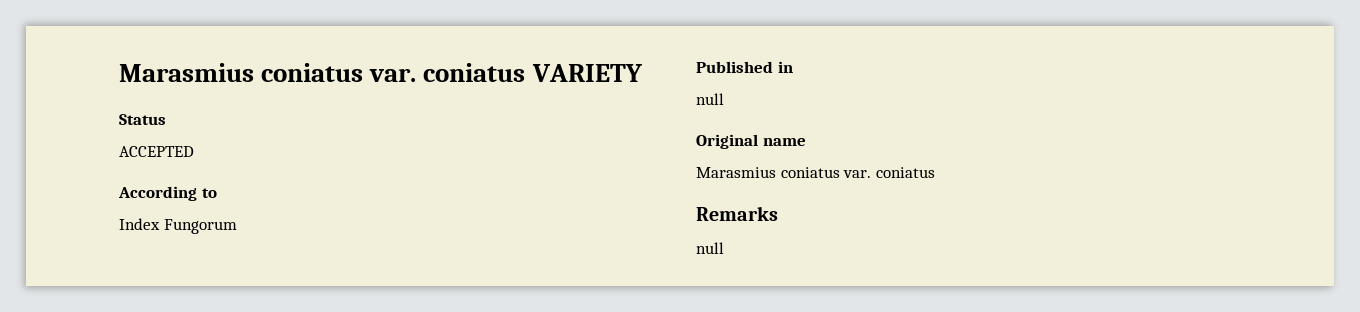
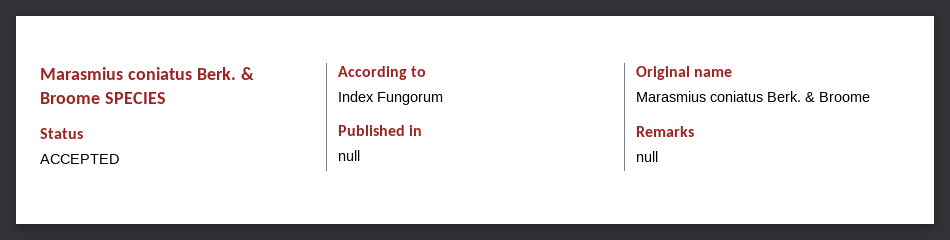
[119,63,642,82] Marasmius coniatus var. coniatus VARIETY -> [40,67,254,80] [40,92,166,104] Marasmius coniatus Berk. & Broome SPECIES
[843,167,935,178] var. coniatus -> [767,91,870,102] Berk. & Broome

